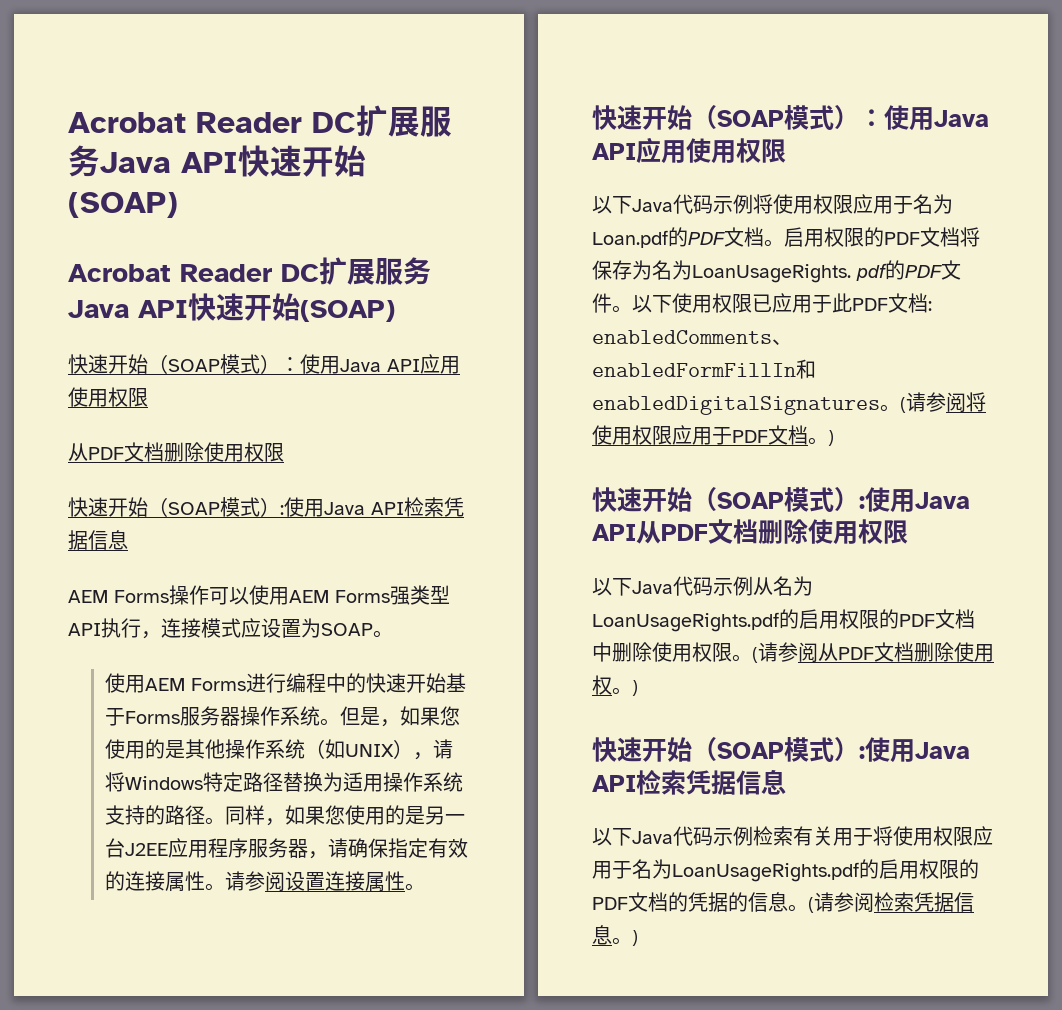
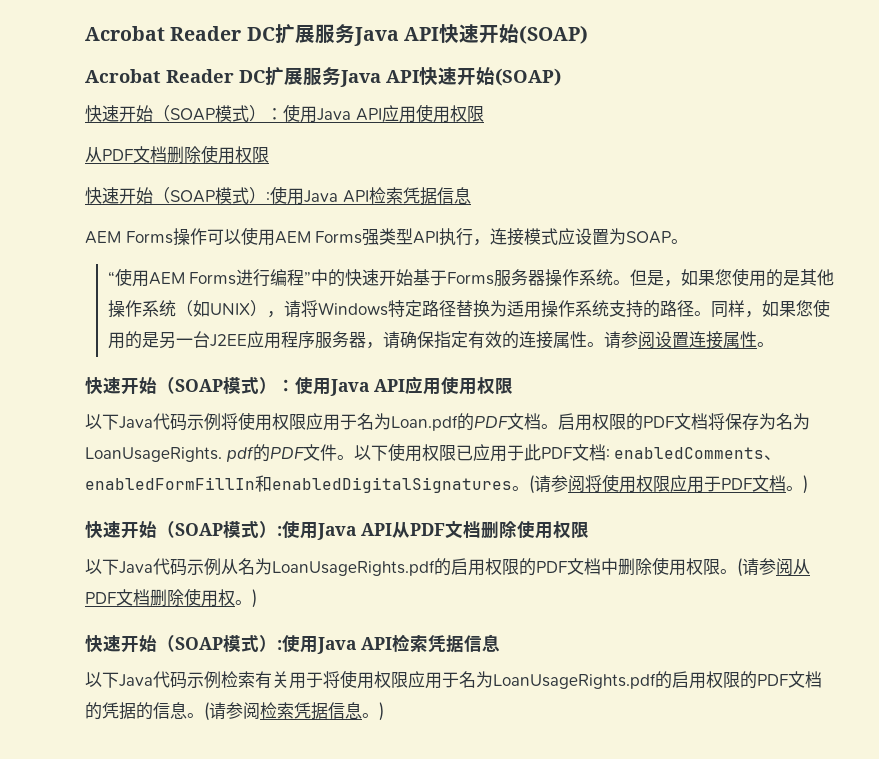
(393, 634) none -> [107,271,115,284] “
(327, 683) none -> [304,272,312,284] ”

